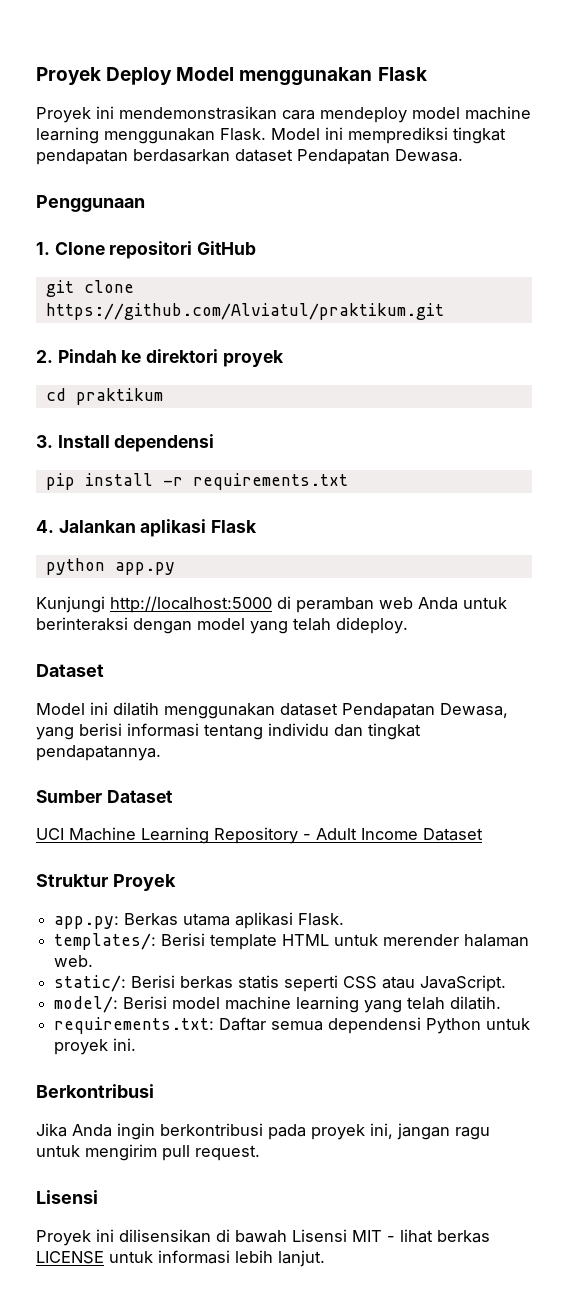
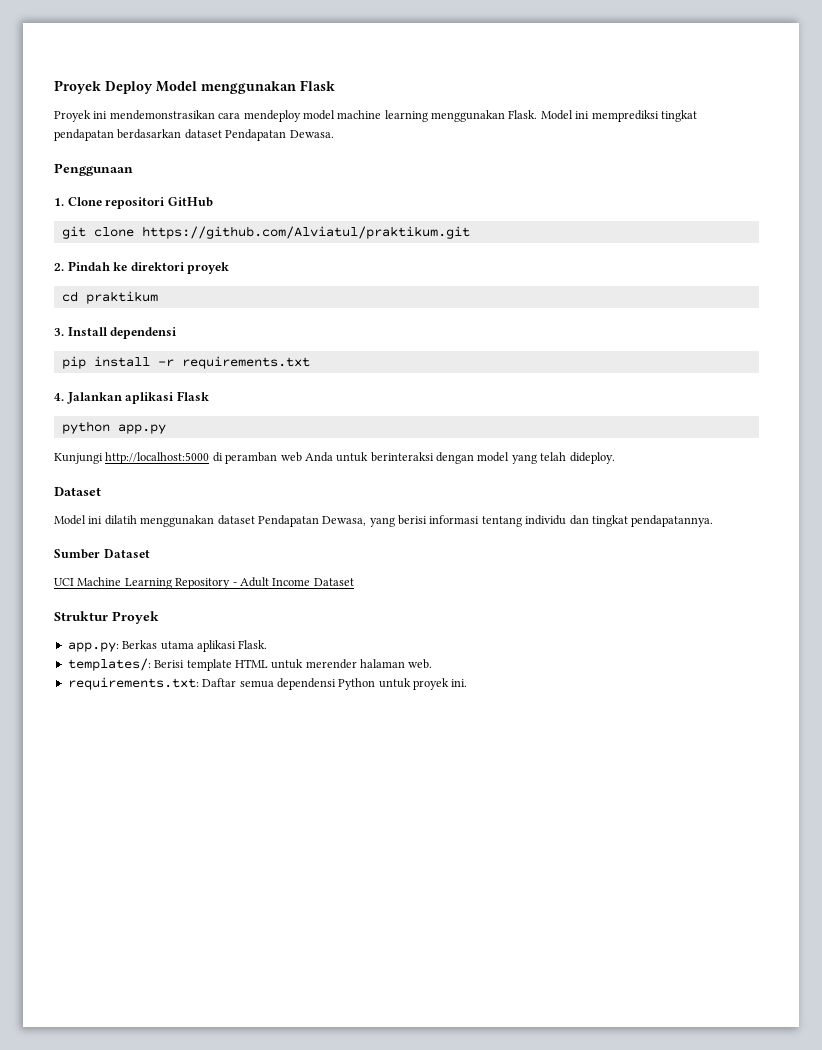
[54,975,507,992] [54,996,502,1013] // static/: Berisi berkas statis seperti CSS atau JavaScript. // model/: Berisi model machine learning yang telah dilatih. -> (433, 664) none
[36,1084,154,1098] [36,1123,490,1140] [36,1144,260,1161] [36,1190,98,1204] [36,1229,490,1246] [36,1250,325,1267] // Berkontribusi // Jika Anda ingin berkontribusi pada proyek ini, jangan ragu untuk mengirim pull request. // Lisensi // Proyek ini dilisensikan di bawah Lisensi MIT - lihat berkas LICENSE untuk informasi lebih lanjut. -> (468, 683) none

